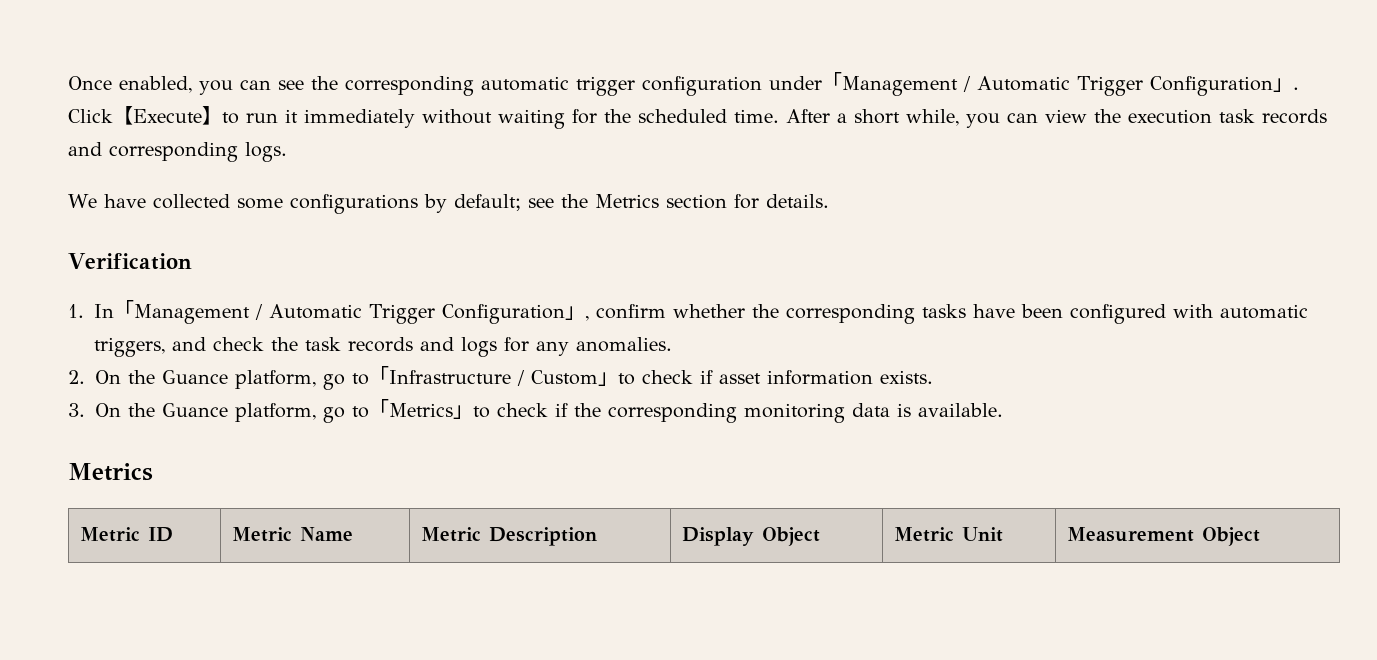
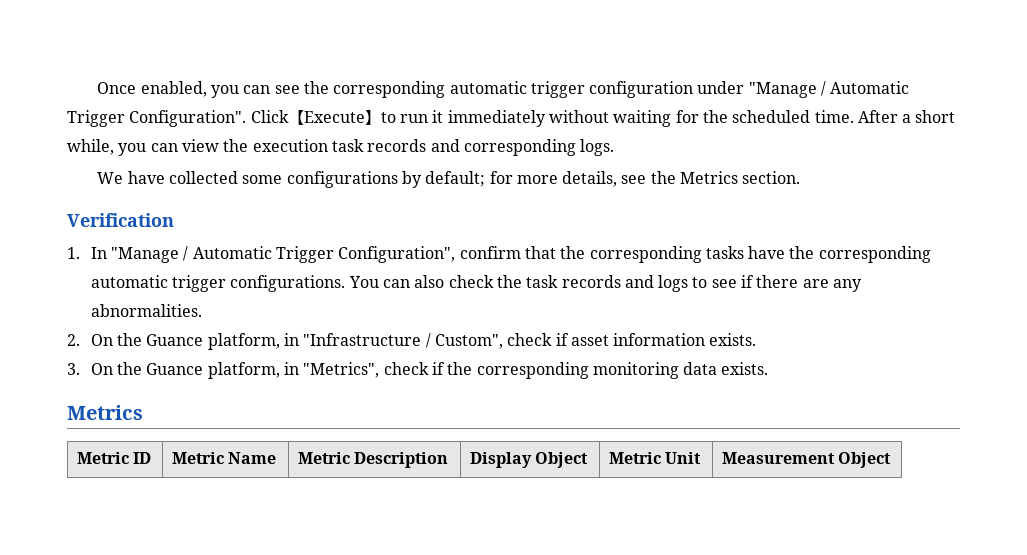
[822,72,1299,96] 「Management / Automatic Trigger Configuration」. -> [748,81,910,98] [67,110,247,127] "Manage / Automatic Trigger Configuration".
[527,194,829,209] see the Metrics section for details. -> [489,171,801,187] for more details, see the Metrics section.
[114,300,1308,324] [94,337,206,357] 「Management / Automatic Trigger Configuration」, confirm whether the corresponding tasks have been configured with automatic triggers, and -> [110,246,931,263] [90,275,445,292] "Manage / Automatic Trigger Configuration", confirm that the corresponding tasks have the corresponding automatic trigger configurations. You can also
[504,337,672,356] for any anomalies. -> [692,275,863,292] [90,304,202,317] to see if there are any abnormalities.
[323,366,635,390] go to「Infrastructure / Custom」to -> [283,333,503,349] in "Infrastructure / Custom",
[323,399,490,423] go to「Metrics」to -> [283,362,380,378] in "Metrics",
[897,403,1003,417] is available. -> [721,362,769,375] exists.

